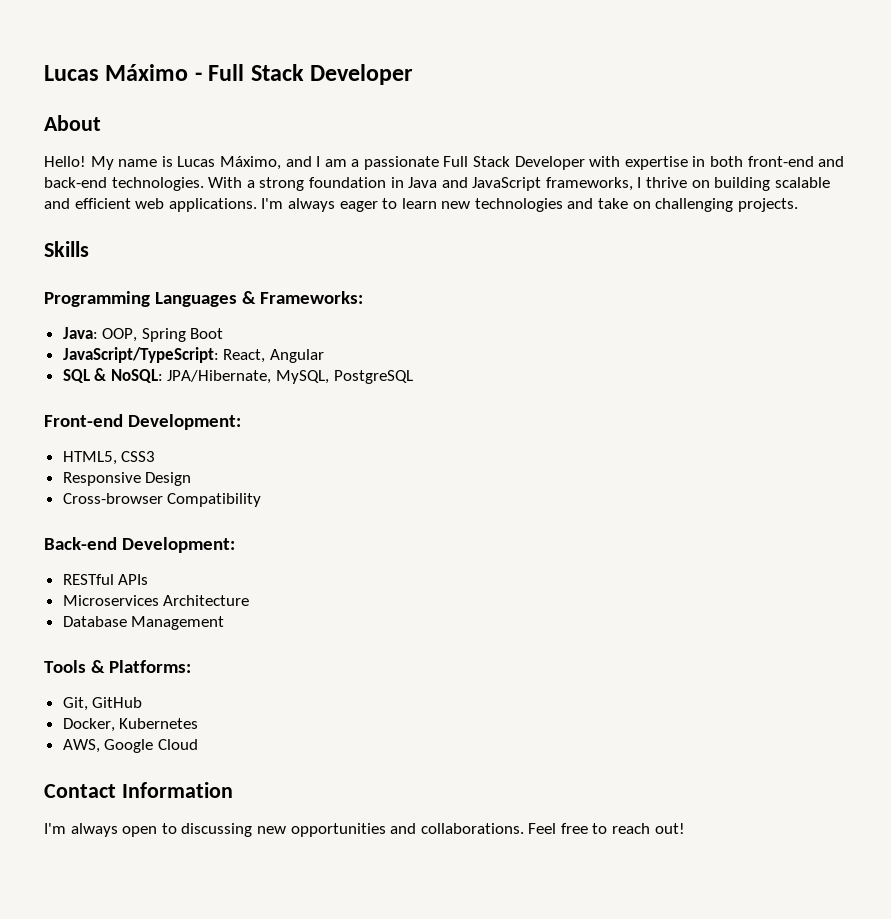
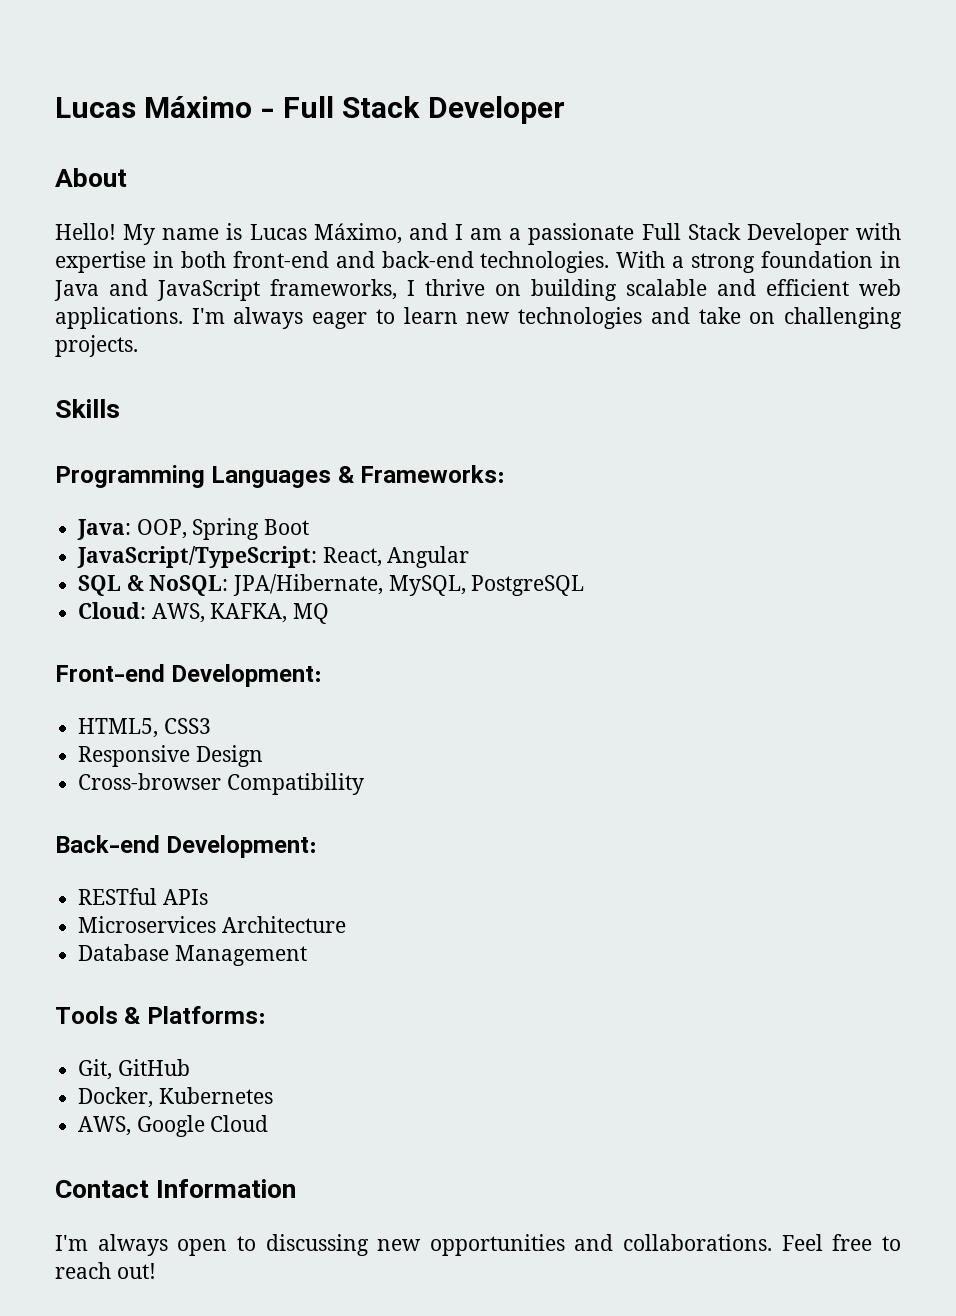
(413, 377) none -> [78,602,330,624] // Cloud: AWS, KAFKA, MQ

